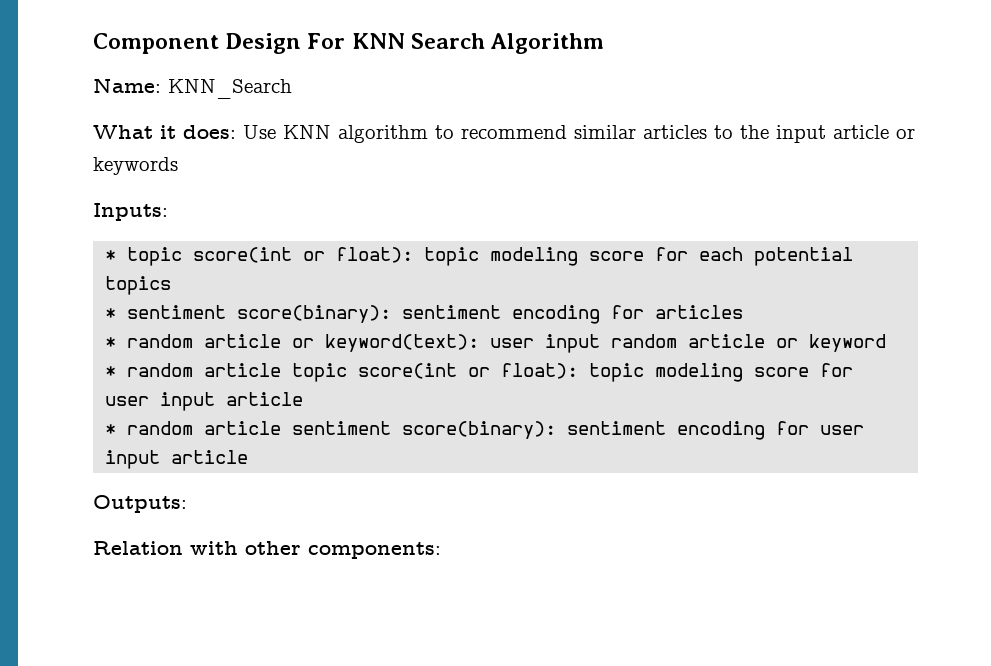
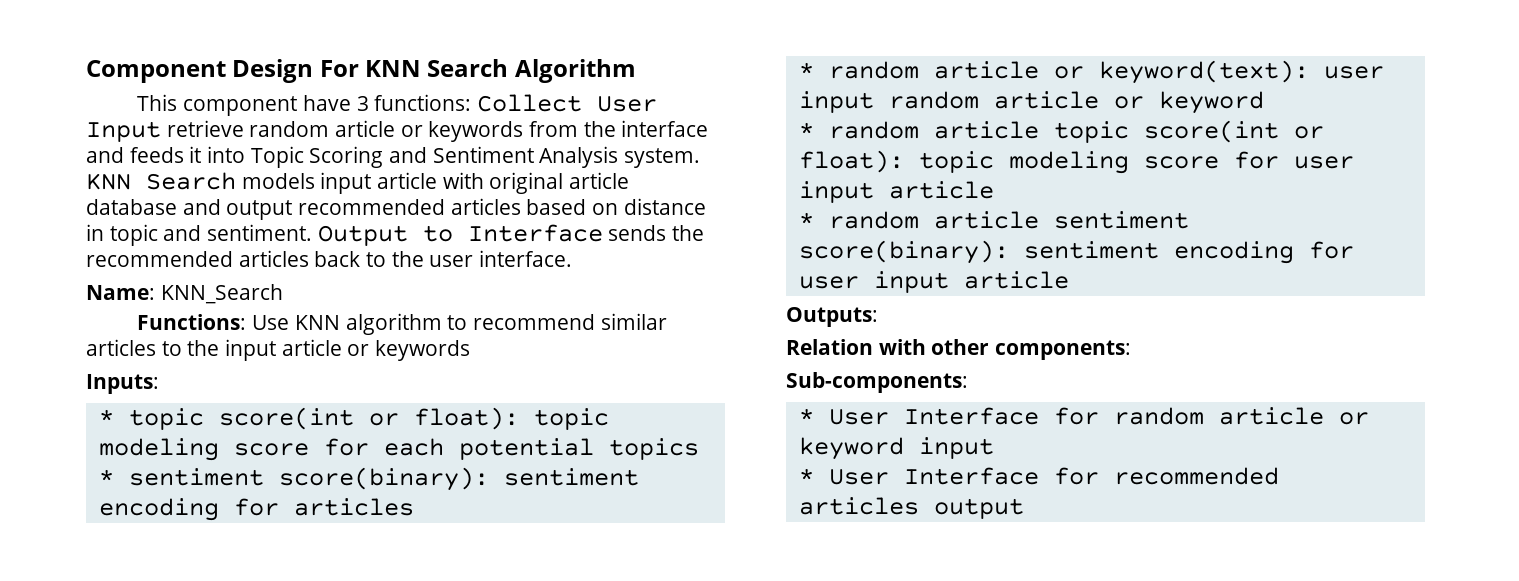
(605, 43) none -> [137,94,657,116] [86,120,709,142] [86,146,701,168] [86,172,630,194] [86,198,706,220] [86,224,705,246] [86,250,573,267] // This component have 3 functions: Collect User Input retrieve random article or keywords from the interface and feeds it into Topic Scoring and Sentiment Analysis system. KNN Search models input article with original article database and output recommended articles based on distance in topic and sentiment. Output to Interface sends the recommended articles back to the user interface.
[93,125,236,139] What it does: -> [137,314,247,330] Functions:
(441, 550) none -> [786,372,968,393] [798,407,1369,425] [798,437,994,460] [798,467,1279,485] [798,497,1024,519] // Sub-components: // * User Interface for random article or keyword input // * User Interface for recommended articles output

